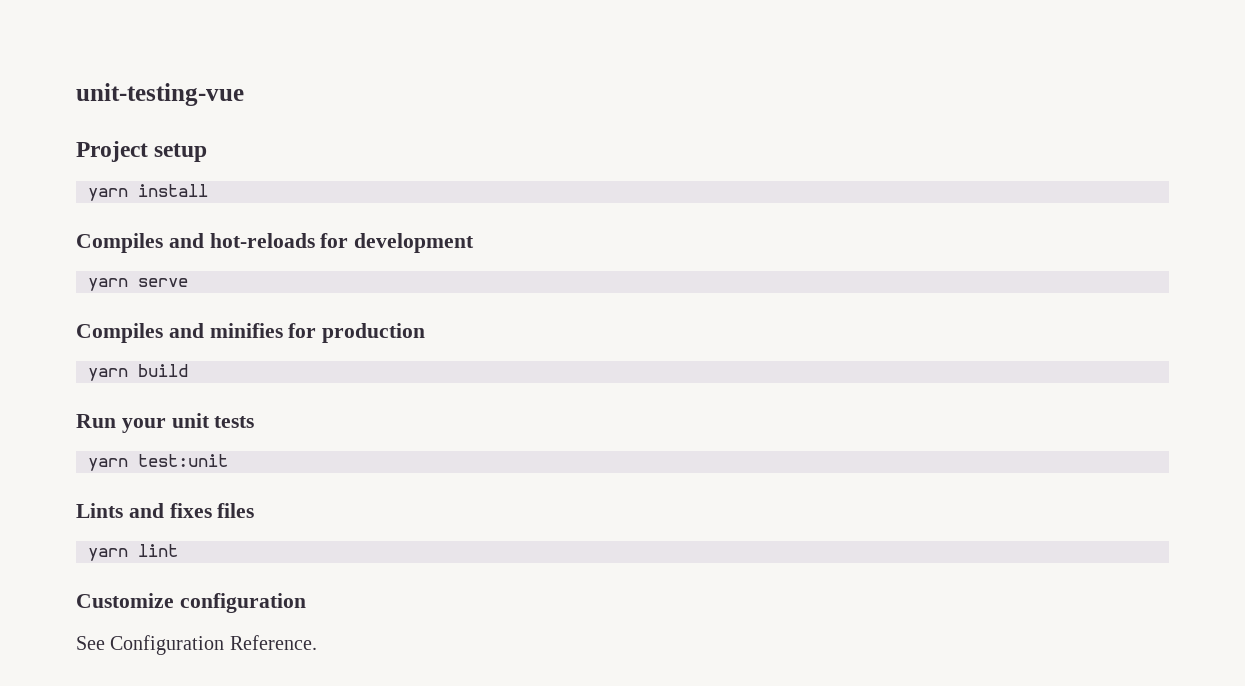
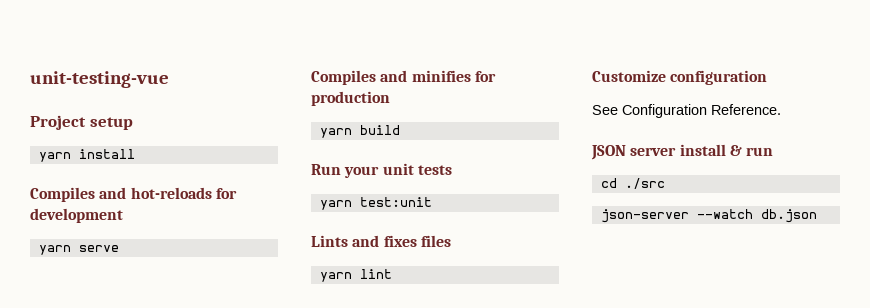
(317, 642) none -> [591,144,774,160] [600,178,665,189] [600,209,817,223] // JSON server install & run // cd ./src // json-server --watch db.json

